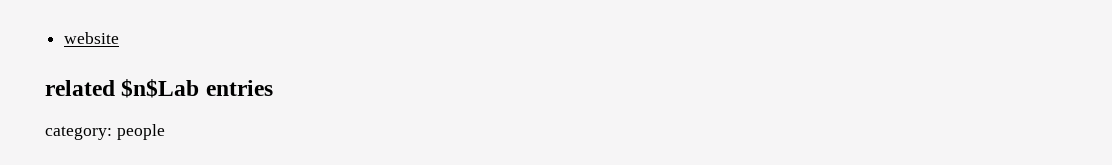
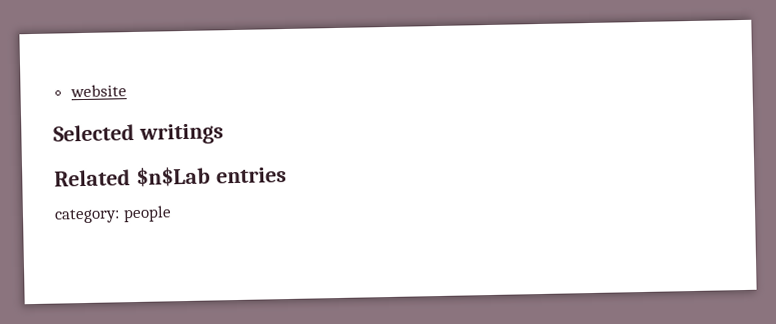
[45,80,115,96] related -> [53,123,224,145] [54,169,131,187] Selected writings // Related

